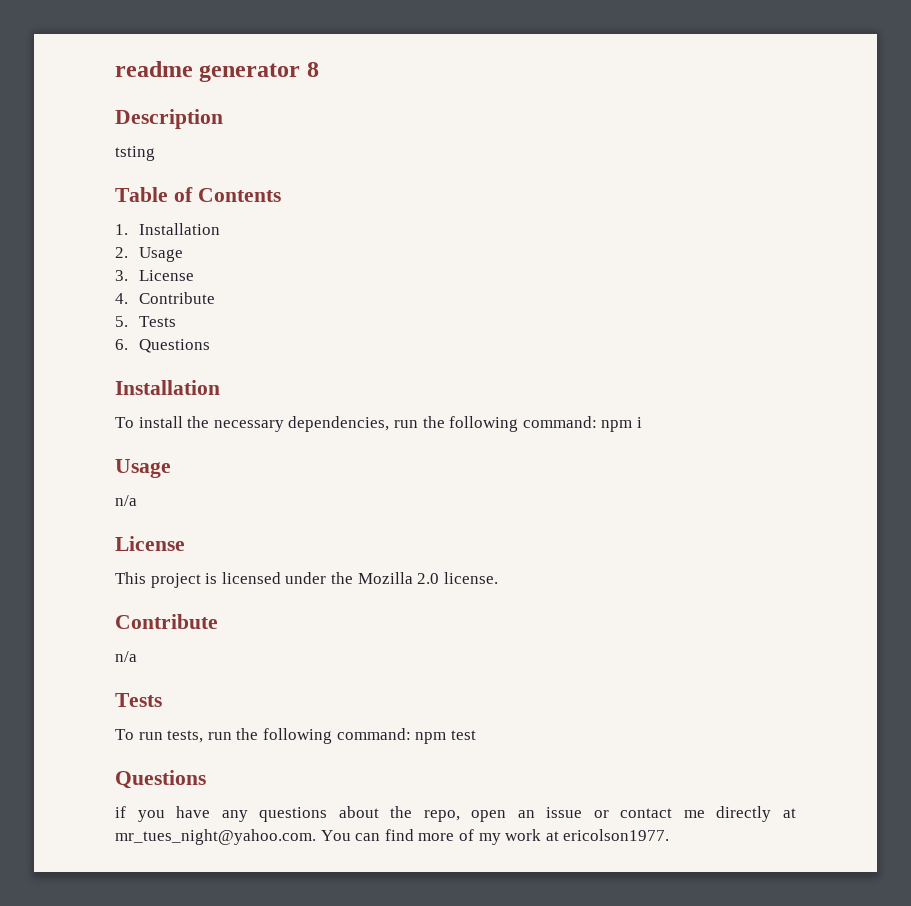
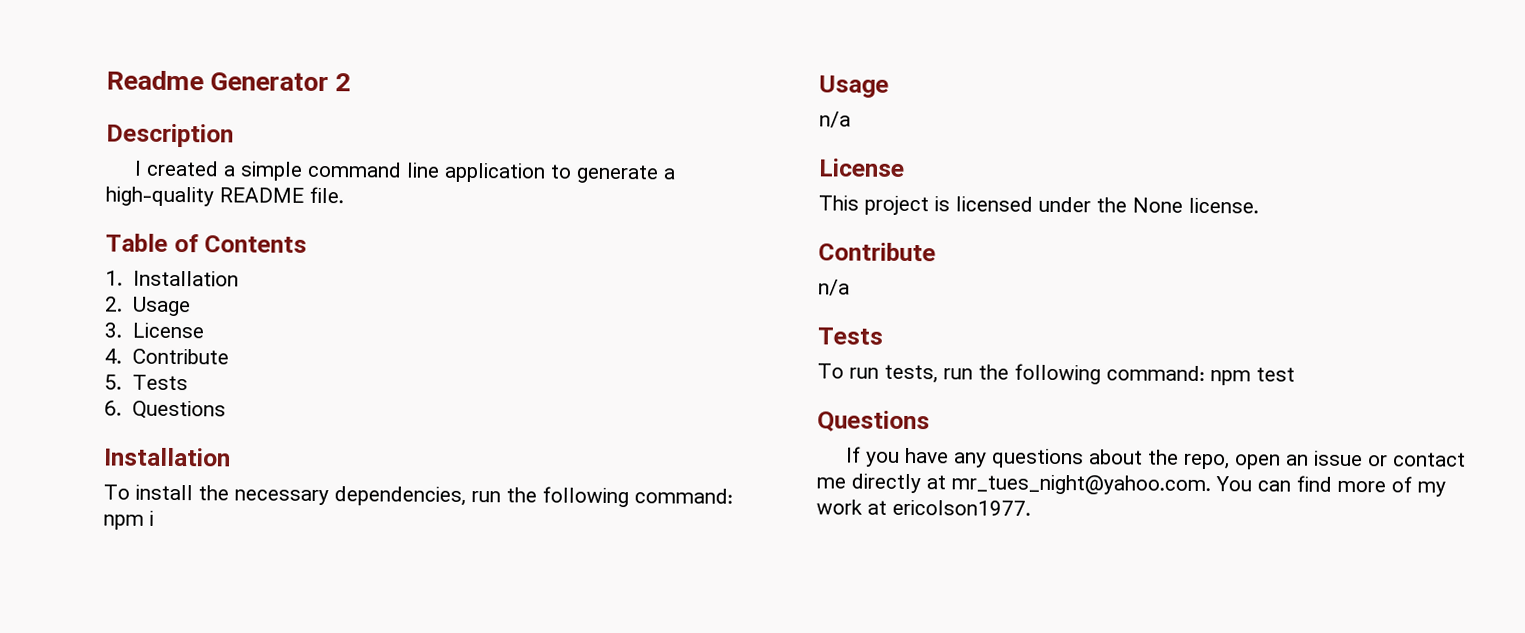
[115,61,319,82] [115,109,223,129] [115,146,155,161] readme generator 8 // Description // tsting -> [106,70,352,92] [106,123,234,148] [133,160,676,184] [105,186,344,207] Readme Generator 2 // Description // I created a simple command line application to generate a high-quality README file.
[330,572,440,584] the Mozilla 2.0 -> [1096,197,1183,213] the None
[115,806,126,818] if -> [845,446,861,463] If

